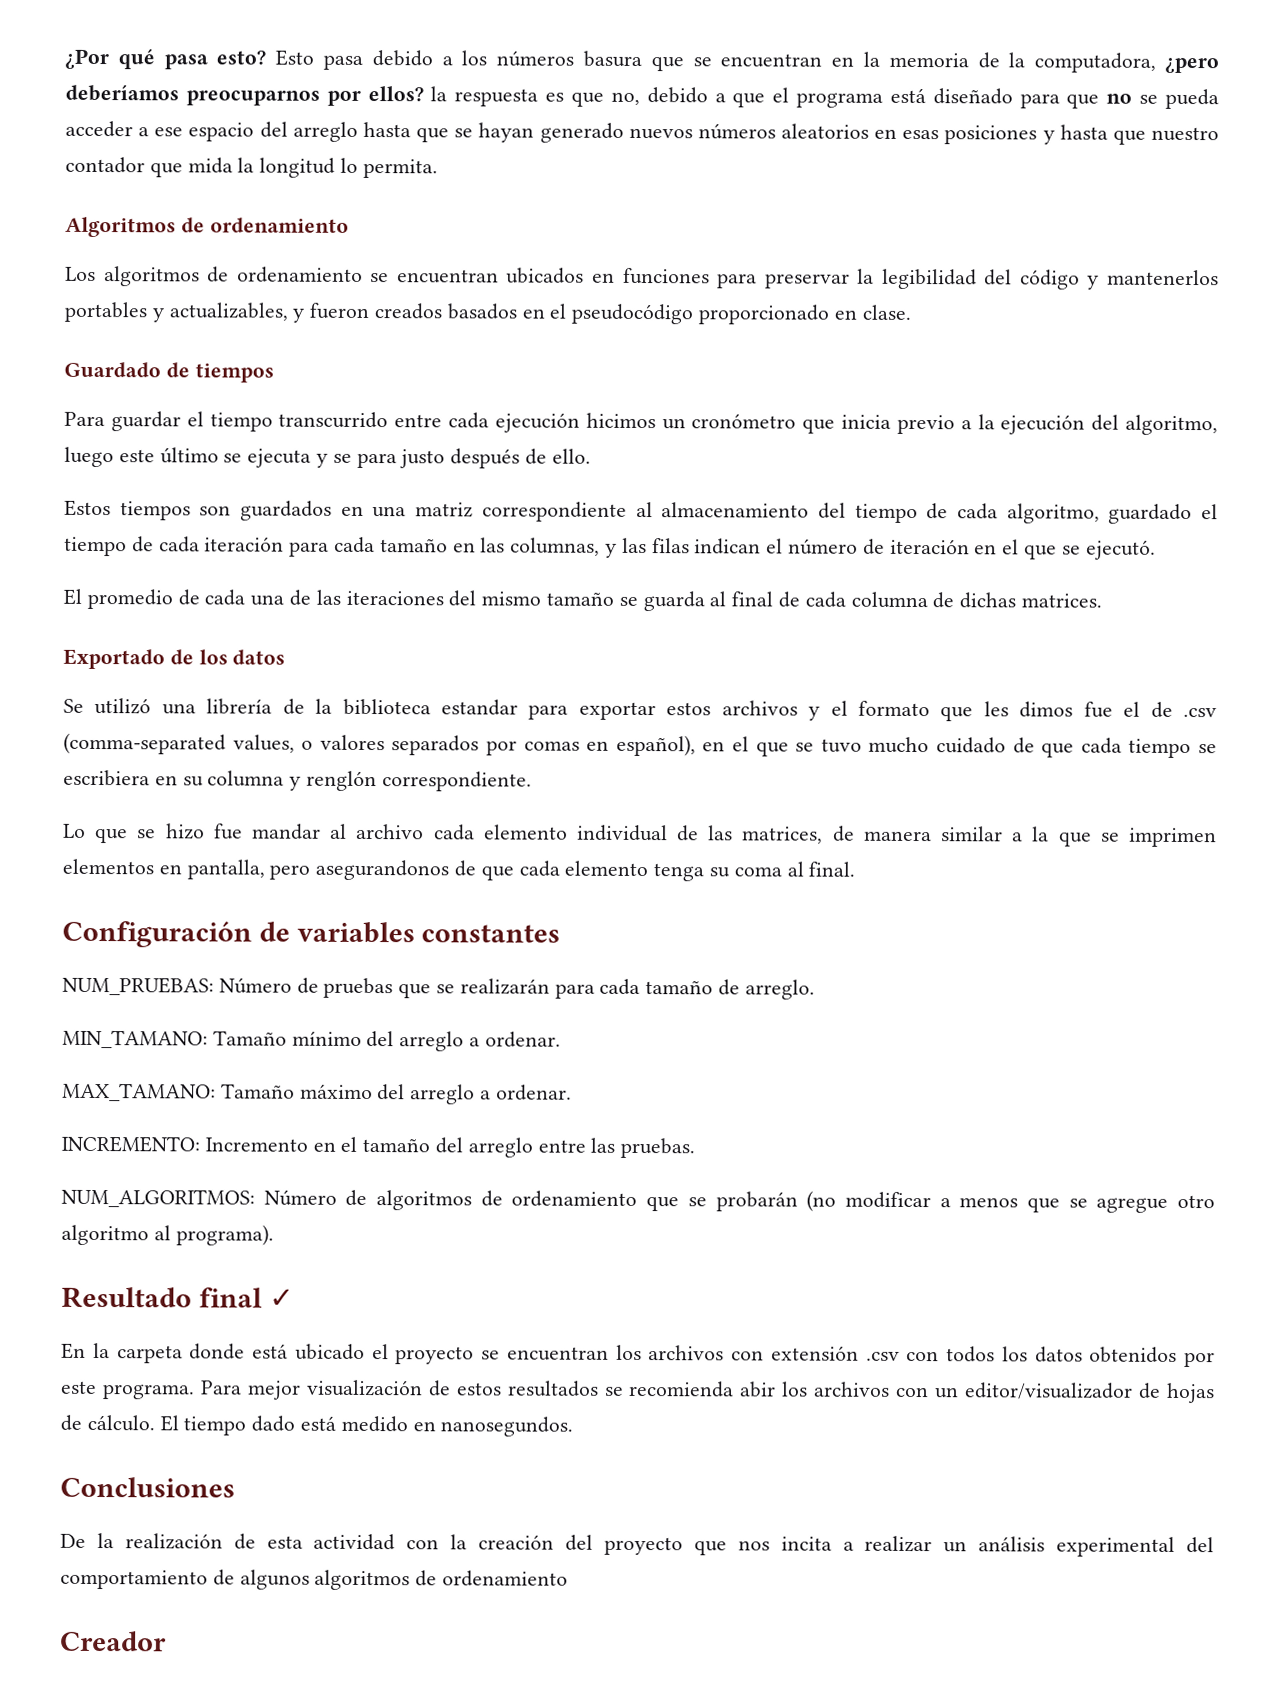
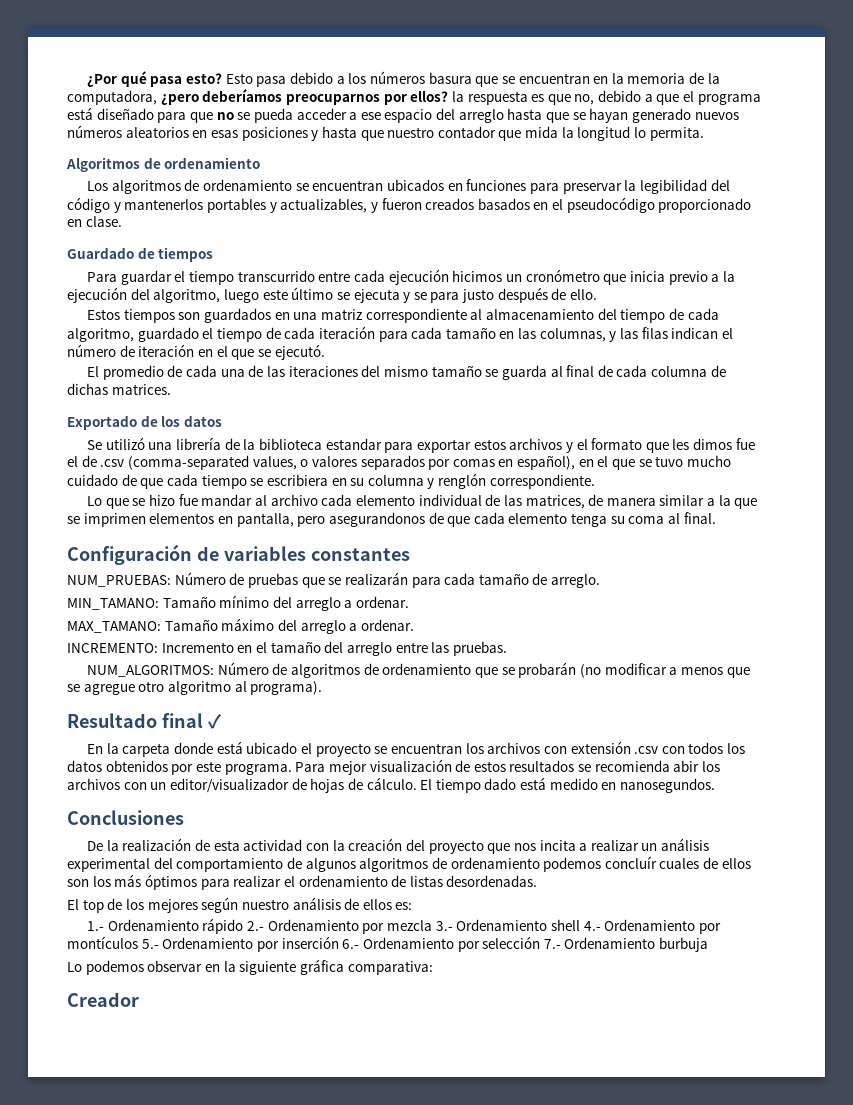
(569, 1578) none -> [543,856,751,872] [67,874,538,890] [67,897,413,913] [87,918,721,934] [67,936,709,952] [67,959,433,975] podemos concluír cuales de ellos son los más óptimos para realizar el ordenamiento de listas desordenadas. // El top de los mejores según nuestro análisis de ellos es: // 1.- Ordenamiento rápido 2.- Ordenamiento por mezcla 3.- Ordenamiento shell 4.- Ordenamiento por montículos 5.- Ordenamiento por inserción 6.- Ordenamiento por selección 7.- Ordenamiento burbuja // Lo podemos observar en la siguiente gráfica comparativa:

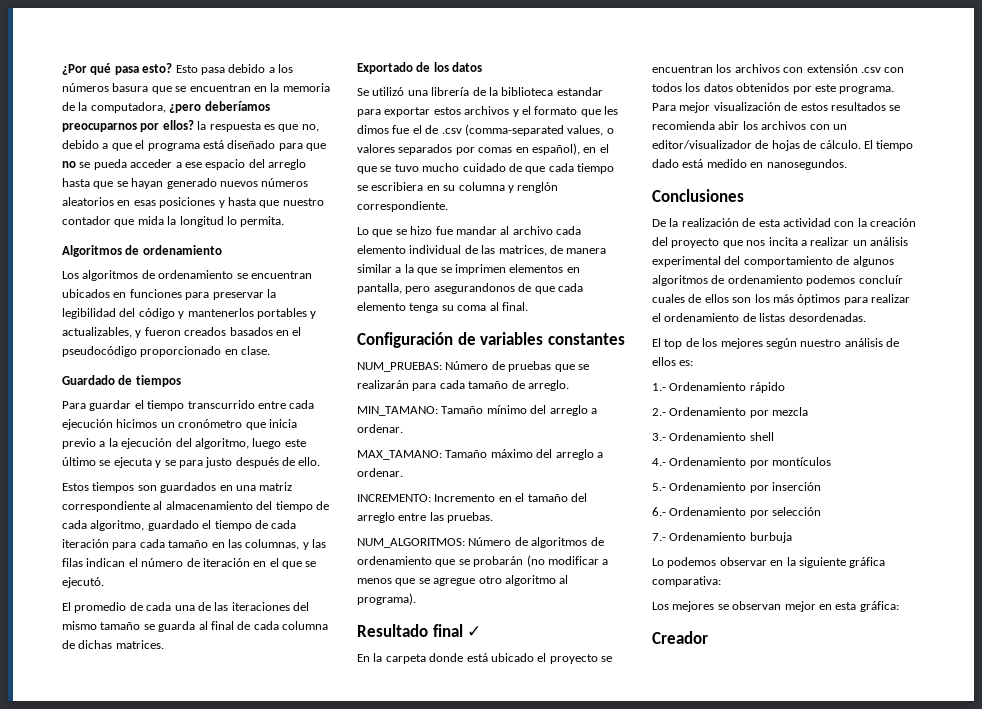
(244, 926) none -> (785, 387) //
(433, 925) none -> (809, 411) //
(580, 925) none -> (774, 436) //
(138, 942) none -> (832, 461) //
(339, 942) none -> (822, 486) //
(541, 942) none -> (822, 511) //
(433, 968) none -> [652,601,899,612] // Los mejores se observan mejor en esta gráfica:

